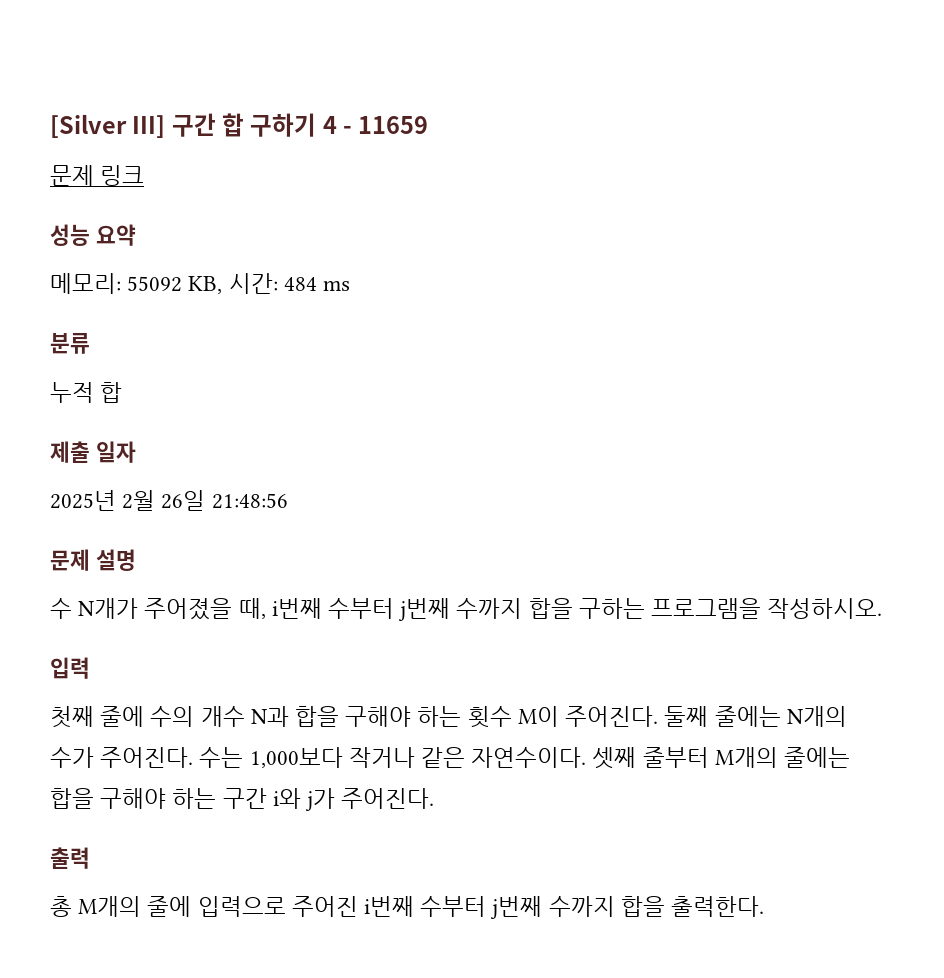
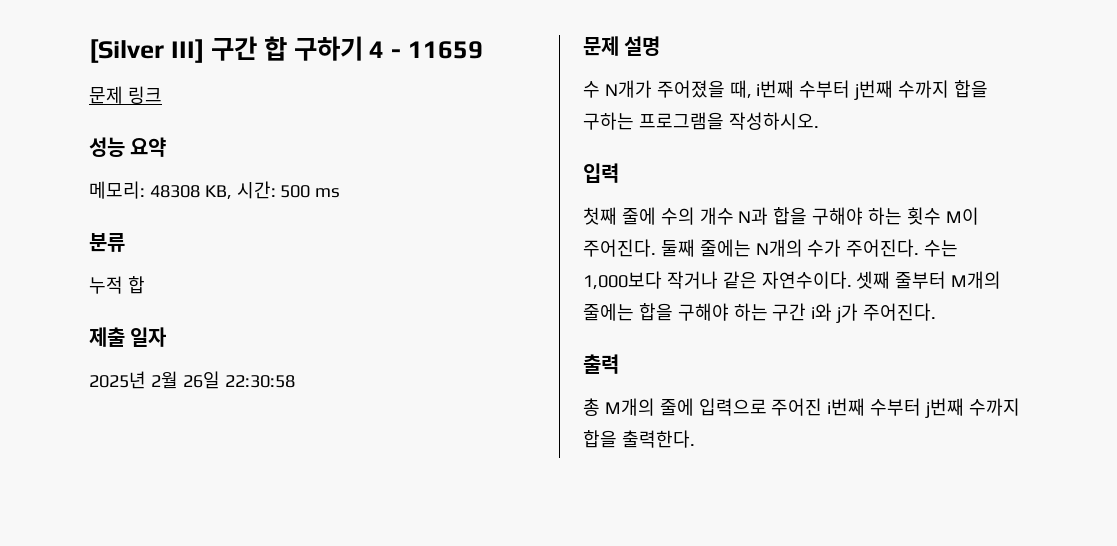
[127,276,183,292] 55092 -> [149,185,200,198] 48308
[283,277,317,291] 484 -> [280,185,311,198] 500
[211,493,288,509] 21:48:56 -> [224,375,295,388] 22:30:58

